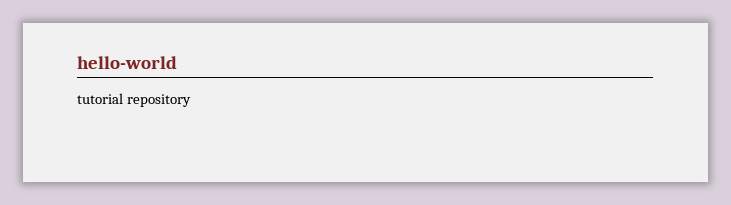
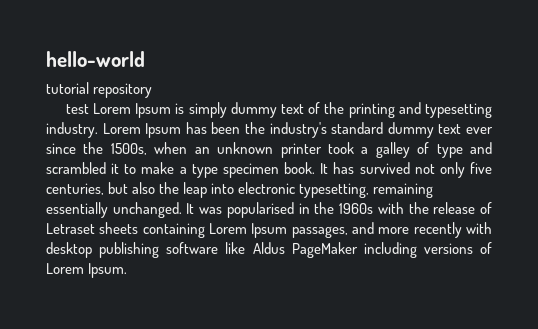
(191, 100) none -> [65,102,492,118] [46,122,494,138] [46,142,493,158] [46,162,492,178] [46,182,434,198] [46,202,493,218] [46,222,492,238] [46,242,492,258] [46,263,128,278] // test Lorem Ipsum is simply dummy text of the printing and typesetting industry. Lorem Ipsum has been the industry's standard dummy text ever since the 1500s, when an unknown printer took a galley of type and scrambled it to make a type specimen book. It has survived not only five centuries, but also the leap into electronic typesetting, remaining essentially unchanged. It was popularised in the 1960s with the release of Letraset sheets containing Lorem Ipsum passages, and more recently with desktop publishing software like Aldus PageMaker including versions of Lorem Ipsum.

